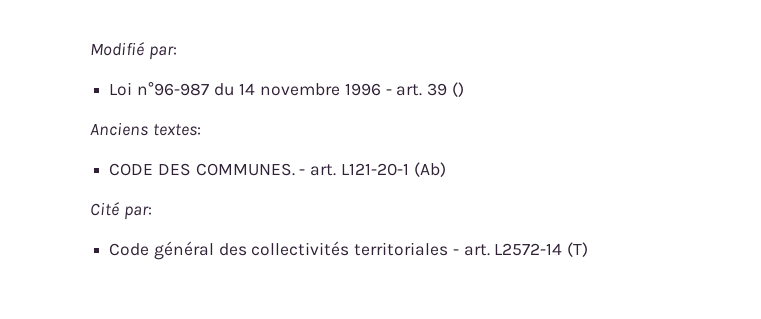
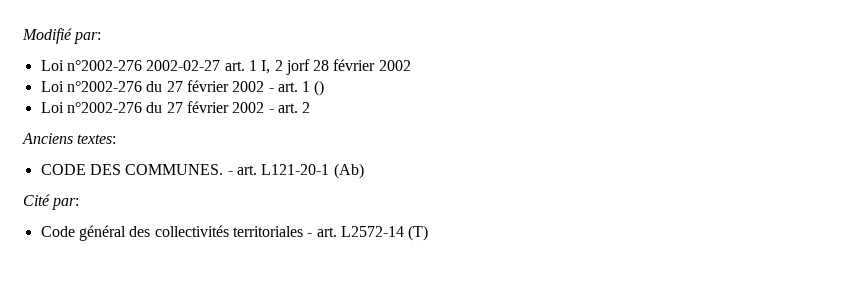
[136,82,448,96] n°96-987 du 14 novembre 1996 - art. 39 -> [66,59,411,75] [40,80,311,92] n°2002-276 2002-02-27 art. 1 I, 2 jorf 28 février 2002 // Loi n°2002-276 du 27 février 2002 - art. 1
(464, 89) none -> [40,101,311,113] // Loi n°2002-276 du 27 février 2002 - art. 2

